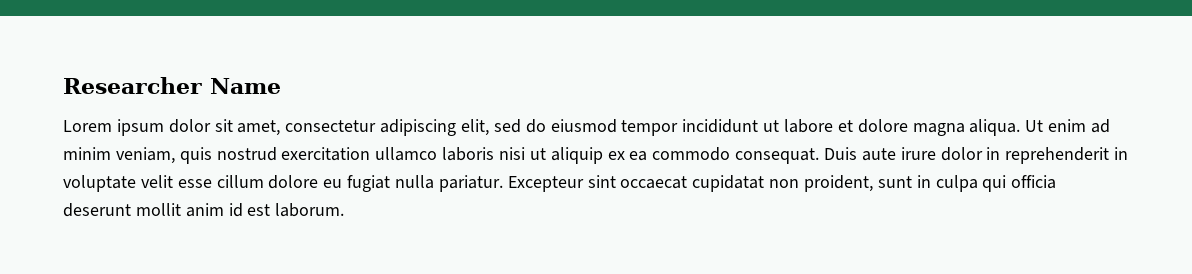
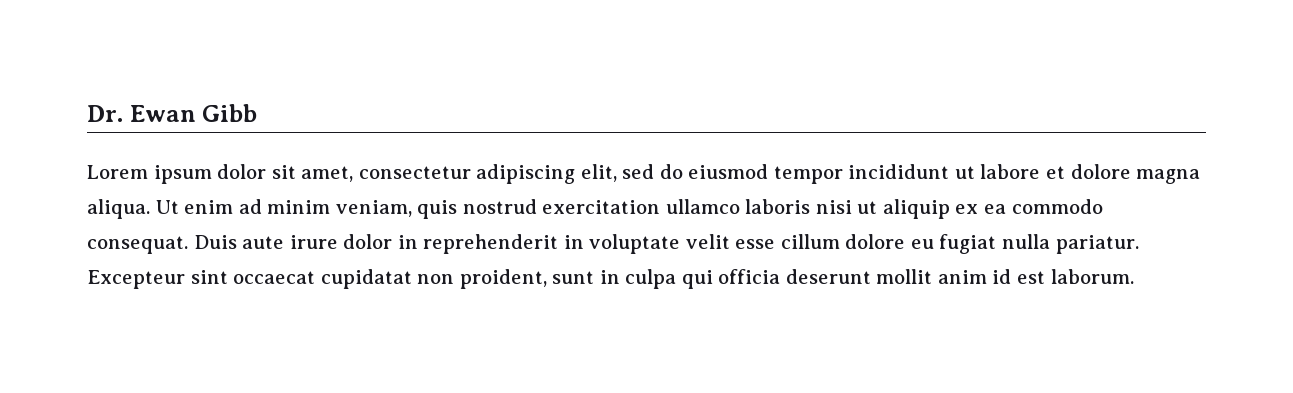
[63,77,281,94] Researcher Name -> [87,104,258,122] Dr. Ewan Gibb

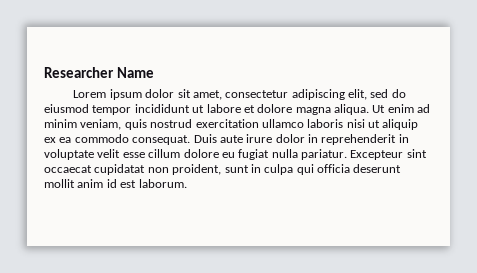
[87,104,258,122] Dr. Ewan Gibb -> [44,67,155,78] Researcher Name

